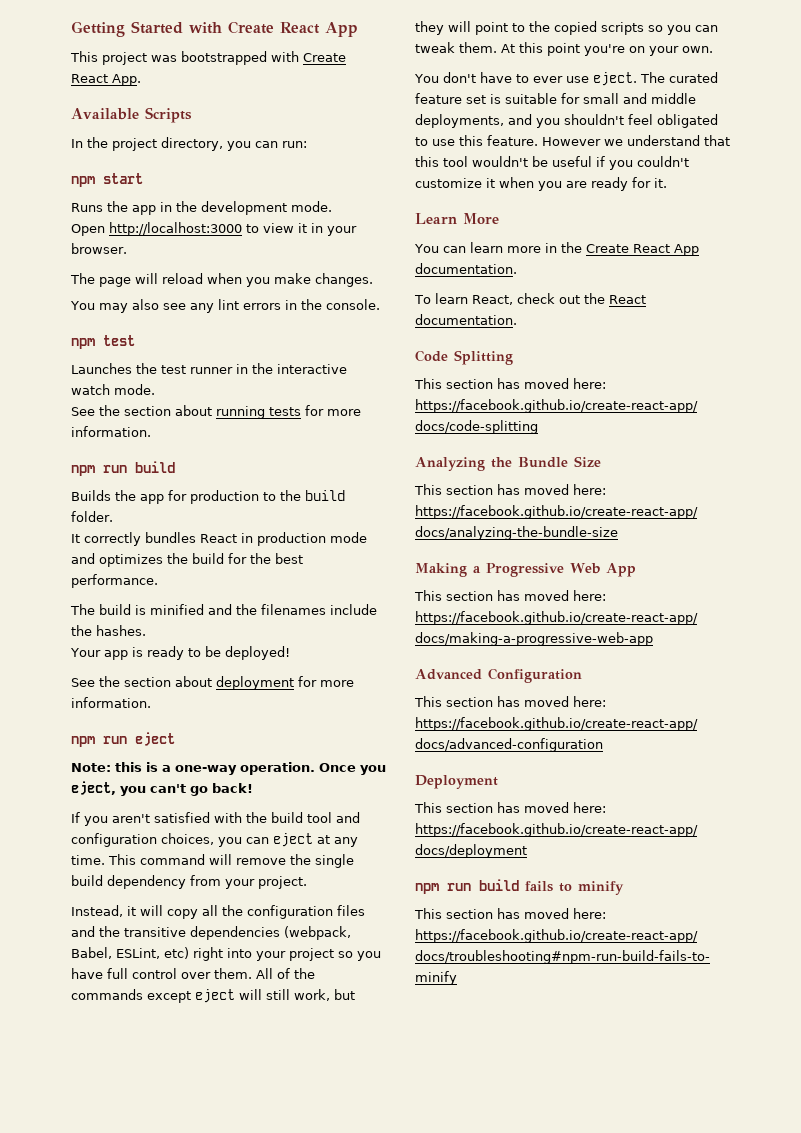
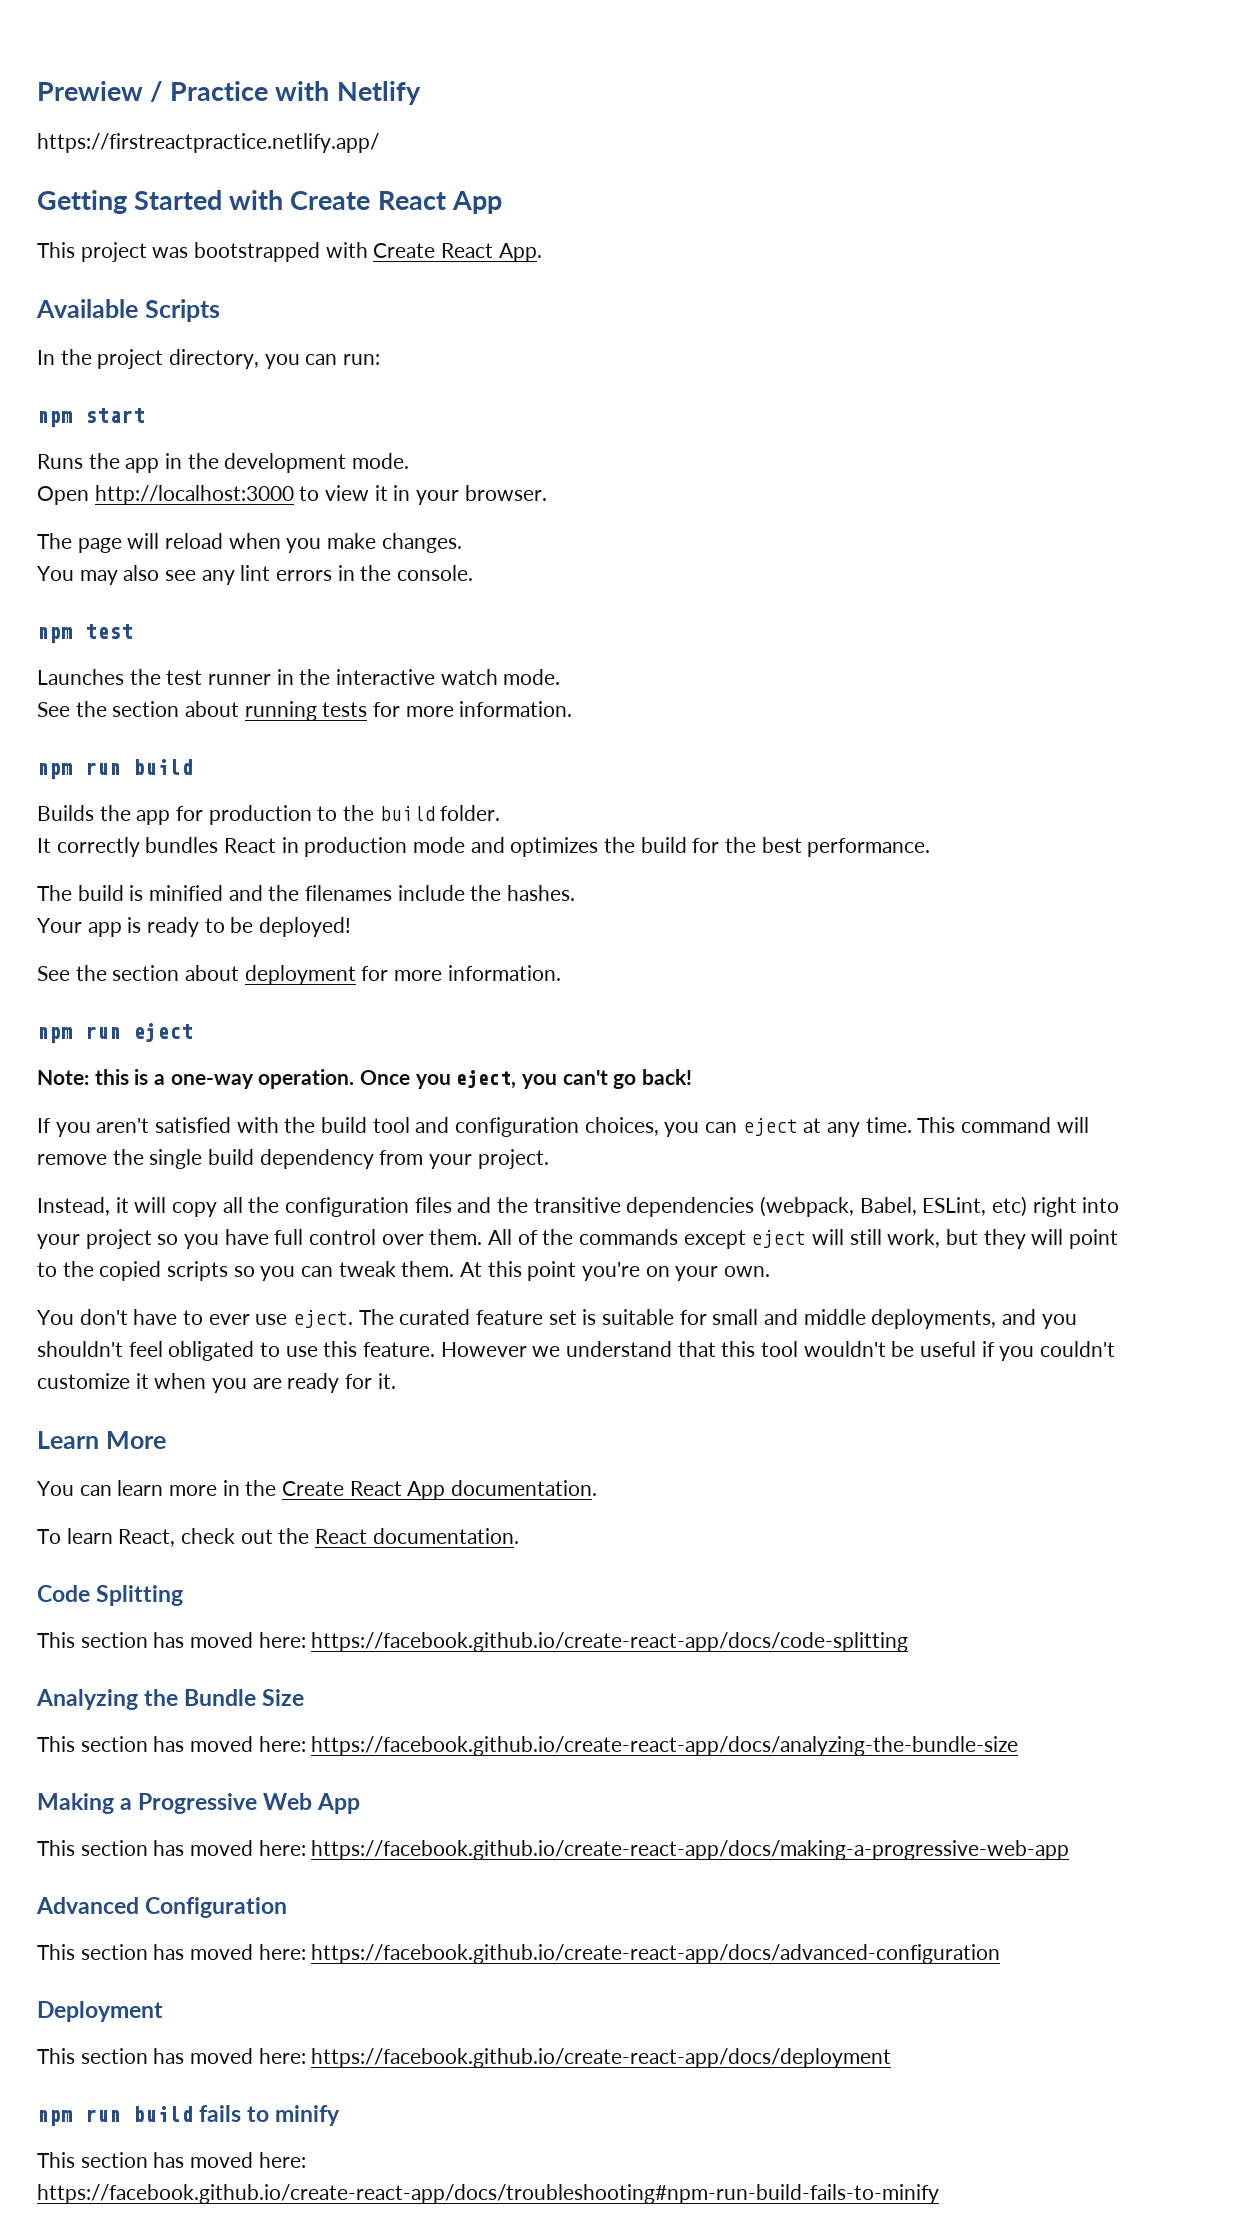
(71, 29) none -> [37,81,421,105] [37,133,379,153] Prewiew / Practice with Netlify // https://firstreactpractice.netlify.app/ //

